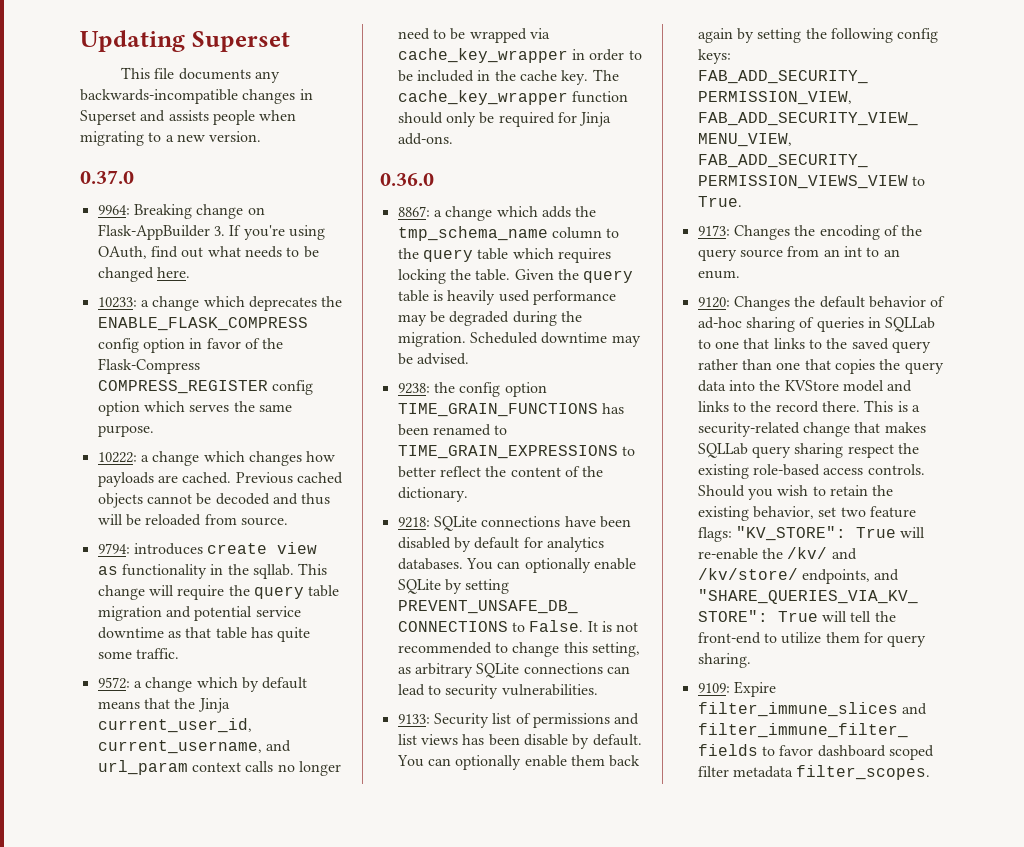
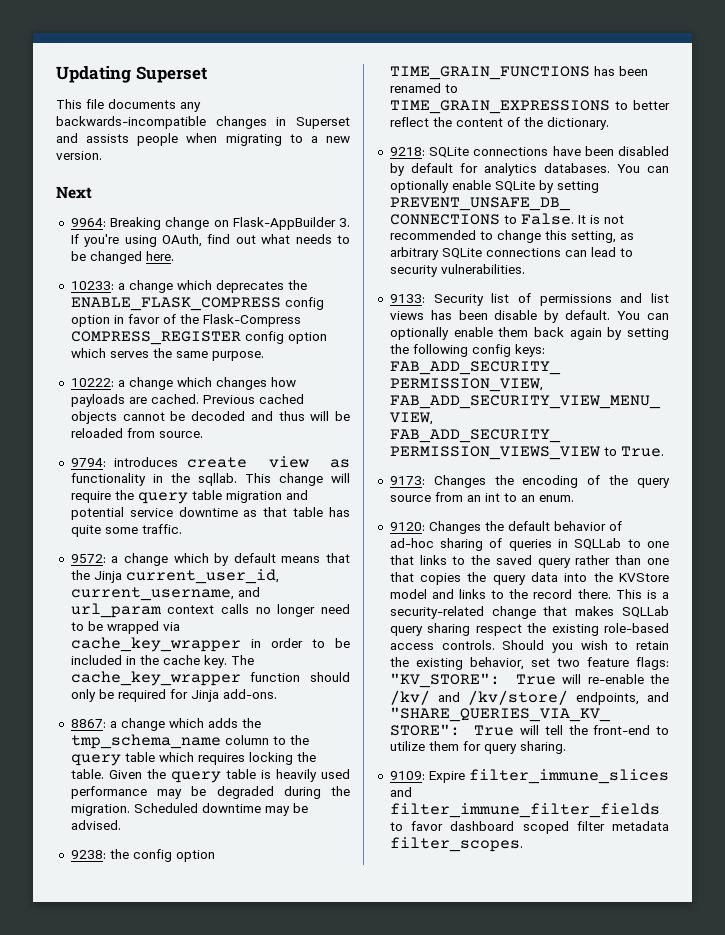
[80,170,134,184] 0.37.0 -> [56,186,92,199] Next
[380,173,434,186] // 0.36.0 -> (277, 694) none

